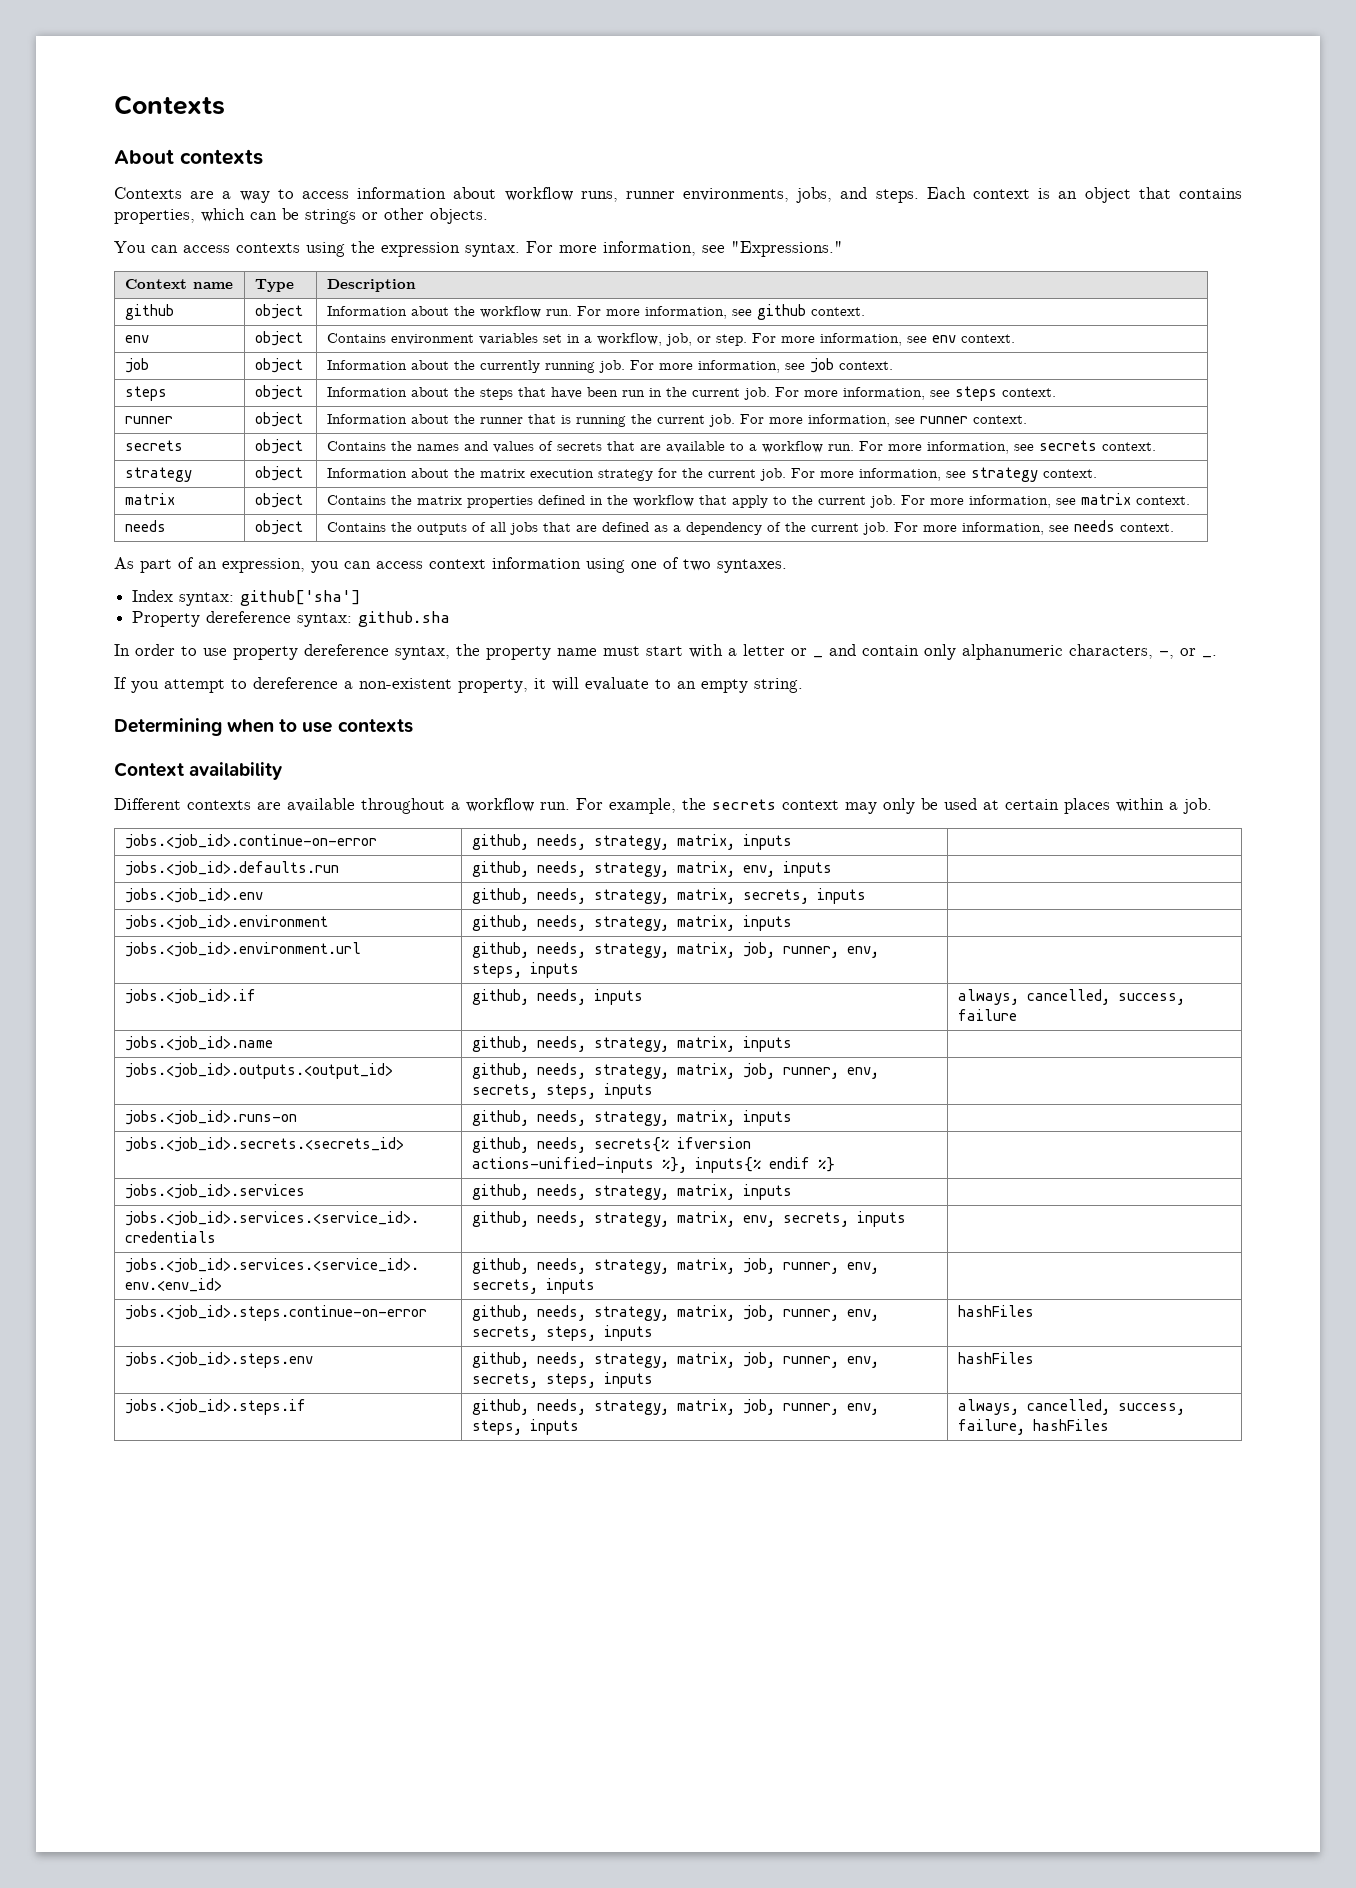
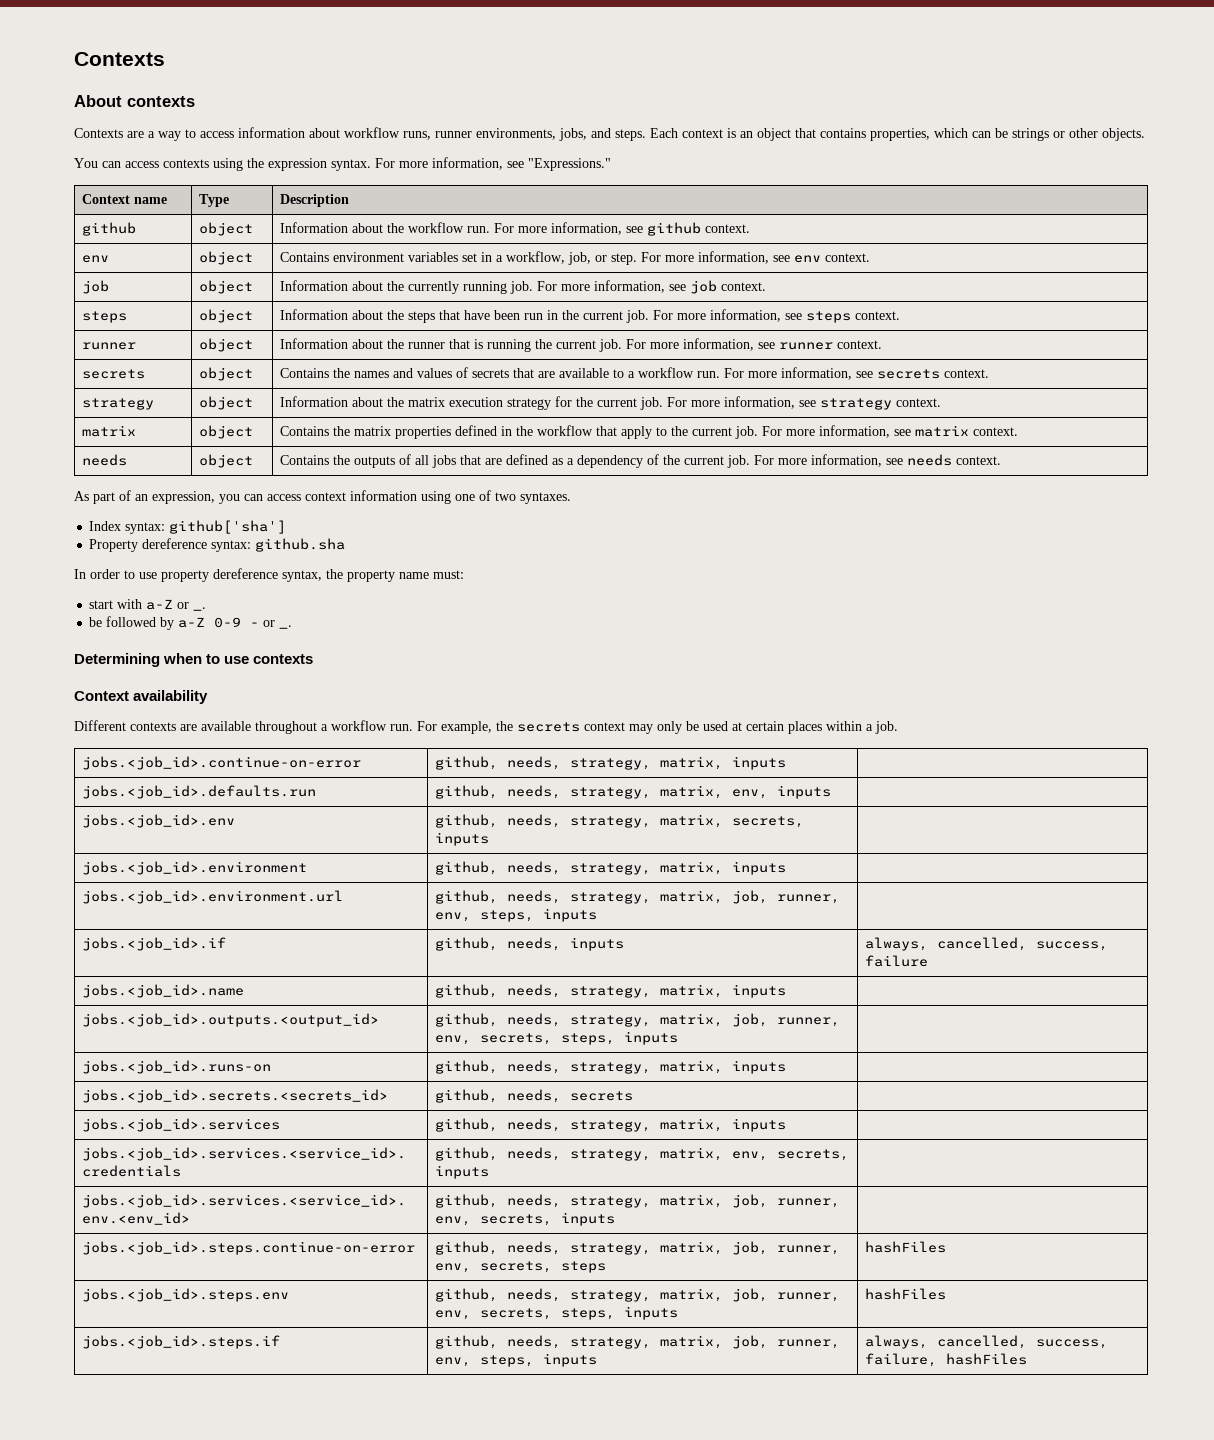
[603,646,640,656] must -> [433,570,464,579] must: //
[728,644,1217,660] [114,677,803,693] a letter or _ and contain only alphanumeric characters, -, or _. // If you attempt to dereference a non-existent property, it will evaluate to an empty string. -> [146,599,207,611] [89,616,293,630] a-Z or _. // be followed by a-Z 0-9 - or _.
[594,1137,752,1152] [472,1157,836,1173] secrets{% ifversion actions-unified-inputs %}, inputs{% endif %} -> [570,1091,634,1101] secrets
[546,1325,654,1341] steps, inputs -> [561,1261,607,1273] steps

